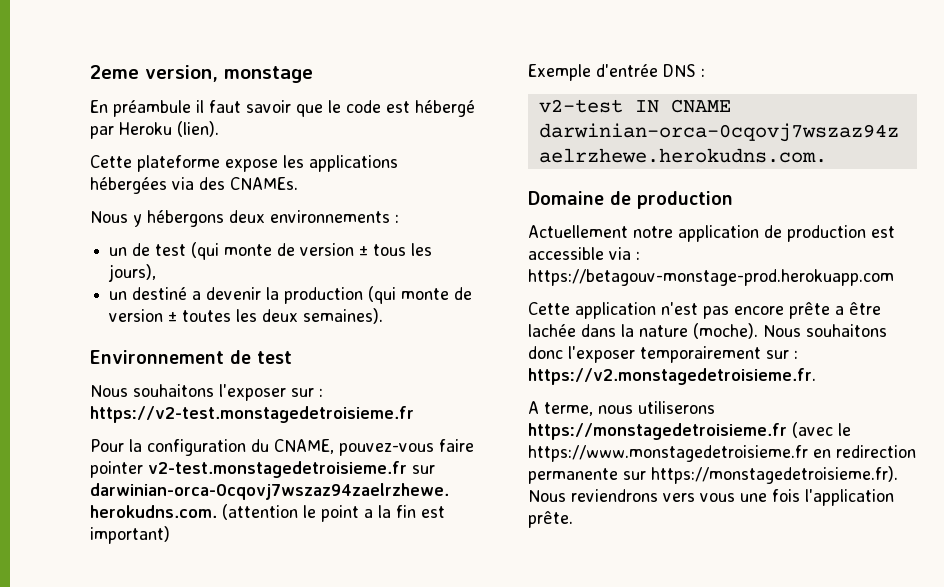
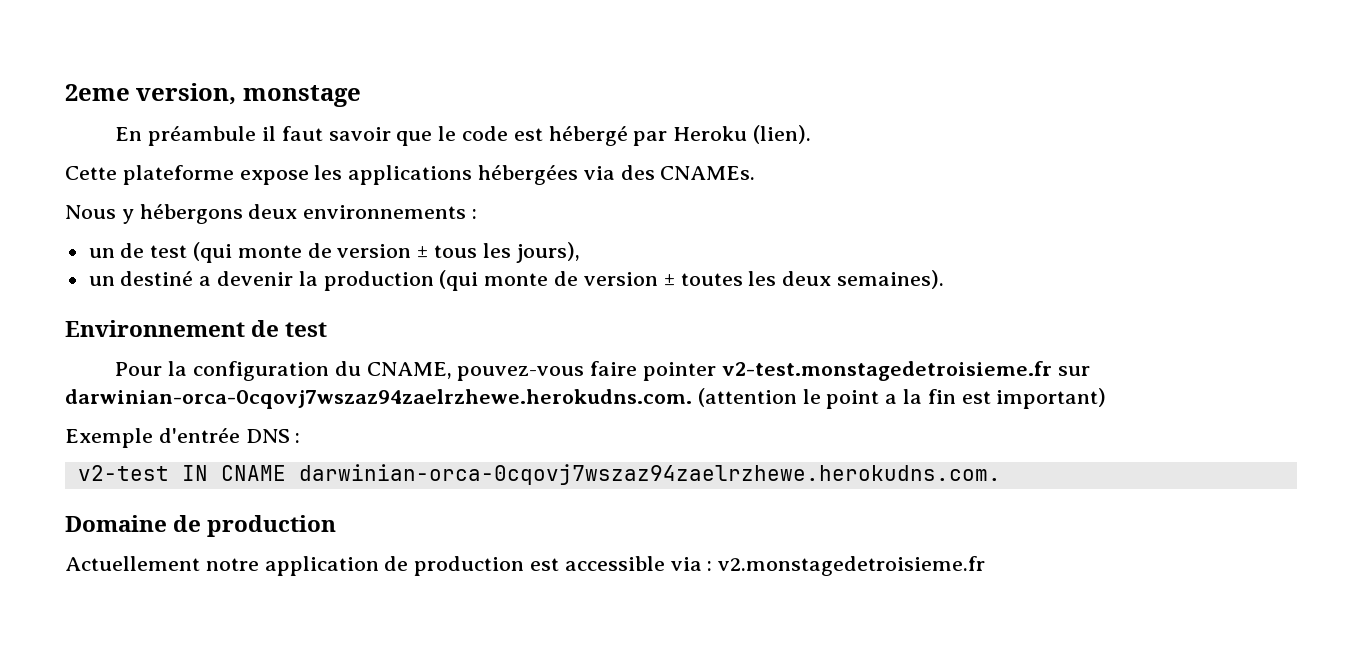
[90,384,323,401] [90,406,414,423] // Nous souhaitons l'exposer sur : https://v2-test.monstagedetroisieme.fr -> (328, 329) none
[528,269,894,286] [528,302,881,319] [528,323,887,339] [528,346,798,363] [528,368,816,385] [528,401,715,416] [528,422,851,440] [528,445,916,462] [528,466,898,484] [528,489,894,506] [528,511,573,528] https://betagouv-monstage-prod.herokuapp.com // Cette application n'est pas encore prête a être lachée dans la nature (moche). Nous souhaitons donc l'exposer temporairement sur : https://v2.monstagedetroisieme.fr. // A terme, nous utiliserons https://monstagedetroisieme.fr (avec le https://www.monstagedetroisieme.fr en redirection permanente sur https://monstagedetroisieme.fr). Nous reviendrons vers vous une fois l'application prête. -> [718,556,986,576] v2.monstagedetroisieme.fr

